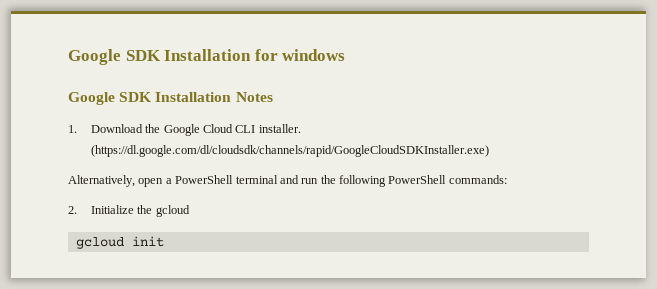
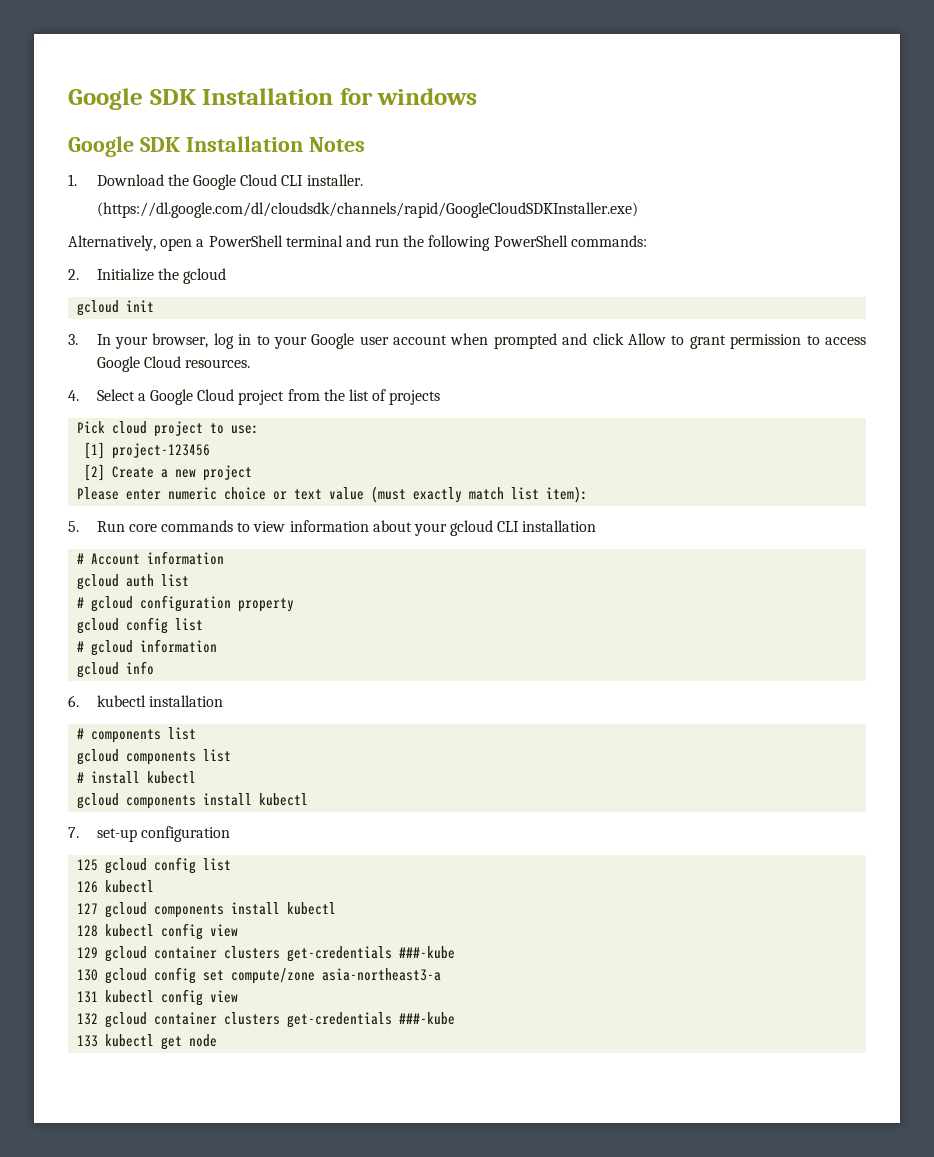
(164, 241) none -> [68,333,866,349] [96,356,250,372] [68,389,441,405] [77,421,260,437] [84,442,211,459] [84,464,253,481] [77,486,589,503] [68,520,597,536] [77,551,225,565] [77,574,190,590] [77,595,295,612] [77,617,204,634] [77,639,218,656] [77,661,155,678] [68,695,223,707] [77,727,197,743] [77,749,232,765] [77,771,197,784] [77,793,309,809] [68,826,230,842] [77,857,232,874] [77,880,155,893] [77,902,337,918] [77,923,239,940] [77,946,456,962] [77,967,442,984] [77,989,239,1006] [77,1012,456,1028] [77,1034,218,1050] // 3. In your browser, log in to your Google user account when prompted and click Allow to grant permission to access Google Cloud resources. // 4. Select a Google Cloud project from the list of projects // Pick cloud project to use: // [1] project-123456 // [2] Create a new project // Please enter numeric choice or text value (must exactly match list item): // 5. Run core commands to view information about your gcloud CLI installation // # Account information // gcloud auth list // # gcloud configuration property // gcloud config list // # gcloud information // gcloud info // 6. kubectl installation // # components list // gcloud components list // # install kubectl // gcloud components install kubectl // 7. set-up configuration // 125 gcloud config list // 126 kubectl // 127 gcloud components install kubectl // 128 kubectl config view // 129 gcloud container clusters get-credentials ###-kube // 130 gcloud config set compute/zone asia-northeast3-a // 131 kubectl config view // 132 gcloud container clusters get-credentials ###-kube // 133 kubectl get node

